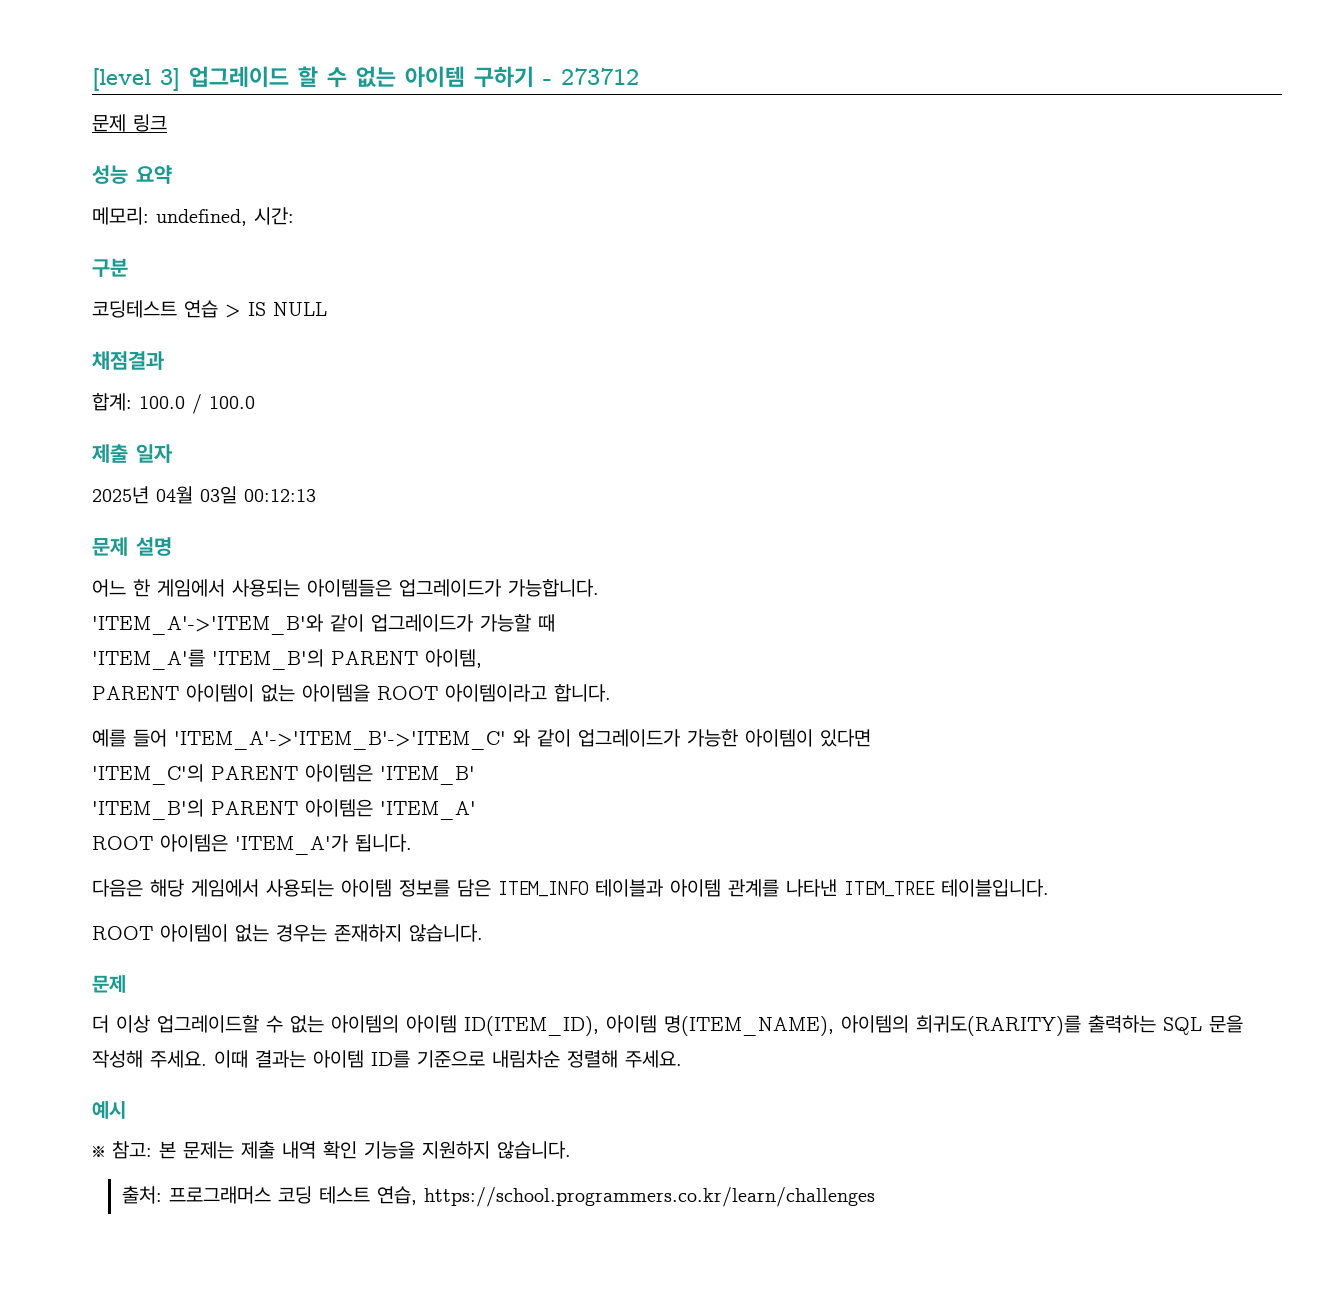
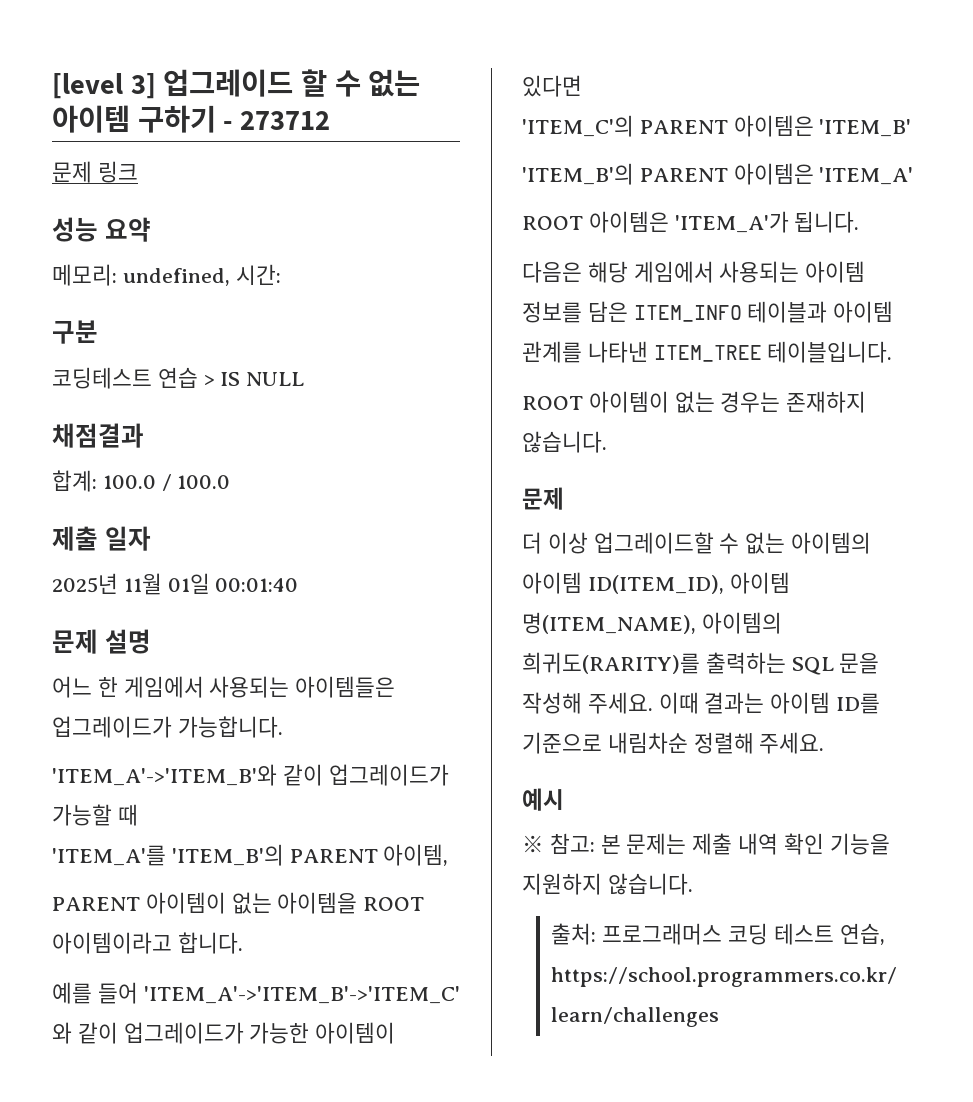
[156,486,316,504] 04월 03일 00:12:13 -> [123,573,299,595] 11월 01일 00:01:40

